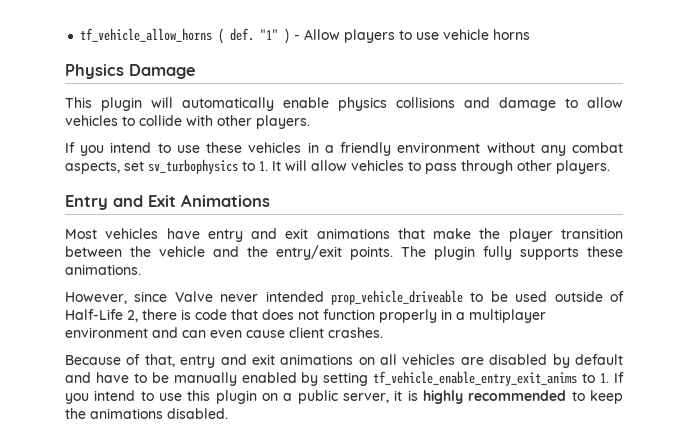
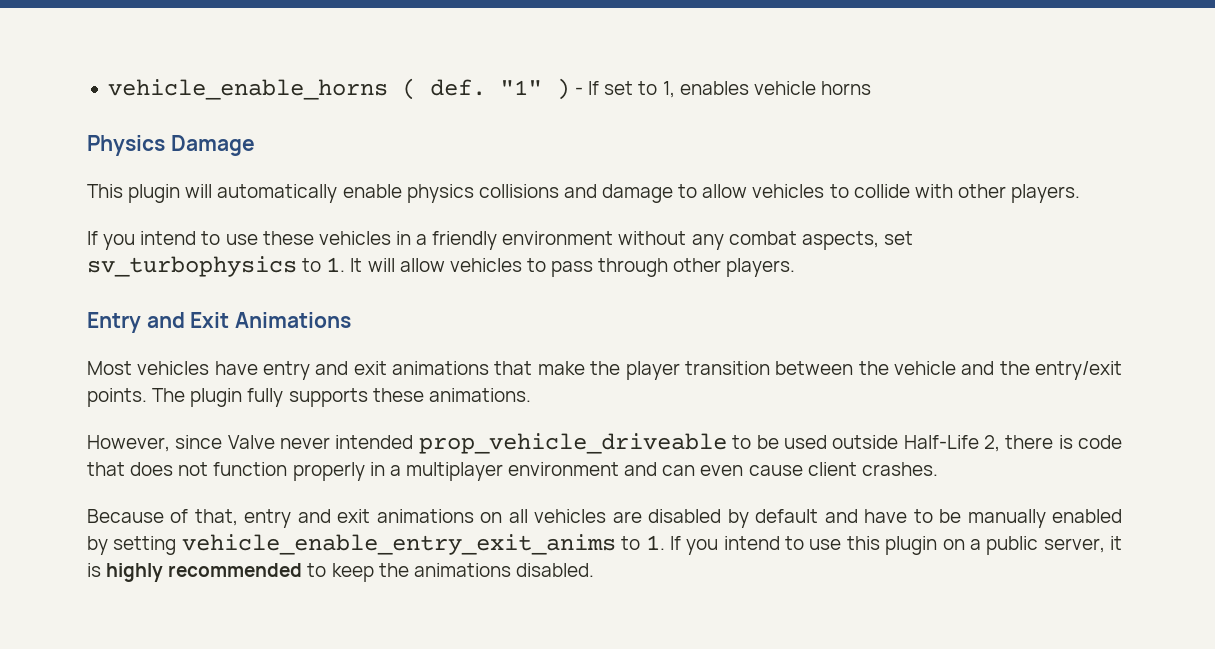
[80,28,213,42] tf_vehicle_allow_horns -> [107,79,388,100] vehicle_enable_horns
[304,29,440,43] Allow players to use -> [588,81,749,98] If set to 1, enables
[609,291,624,302] of -> (899, 442) none
[373,371,578,386] tf_vehicle_enable_entry_exit_anims -> [181,534,616,555] vehicle_enable_entry_exit_anims

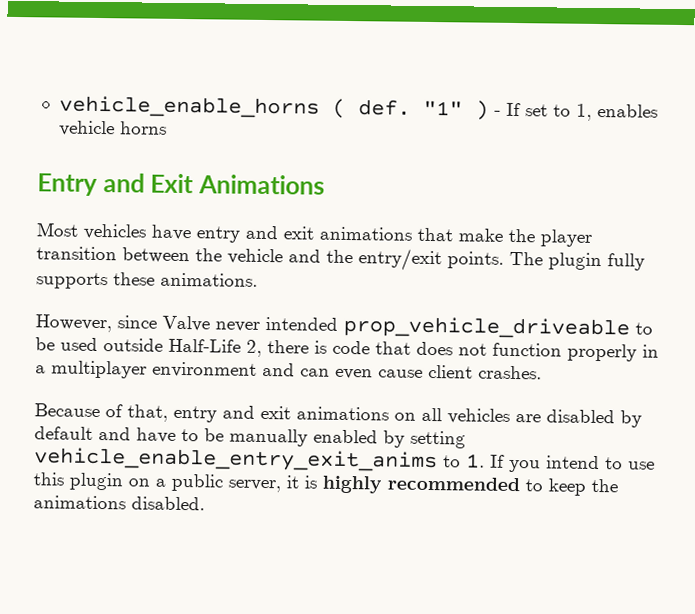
[87,135,255,156] [87,184,1081,203] [87,231,913,250] [87,256,796,277] // Physics Damage // This plugin will automatically enable physics collisions and damage to allow vehicles to collide with other players. // If you intend to use these vehicles in a friendly environment without any combat aspects, set sv_turbophysics to 1. It will allow vehicles to pass through other players. -> (167, 128) none

